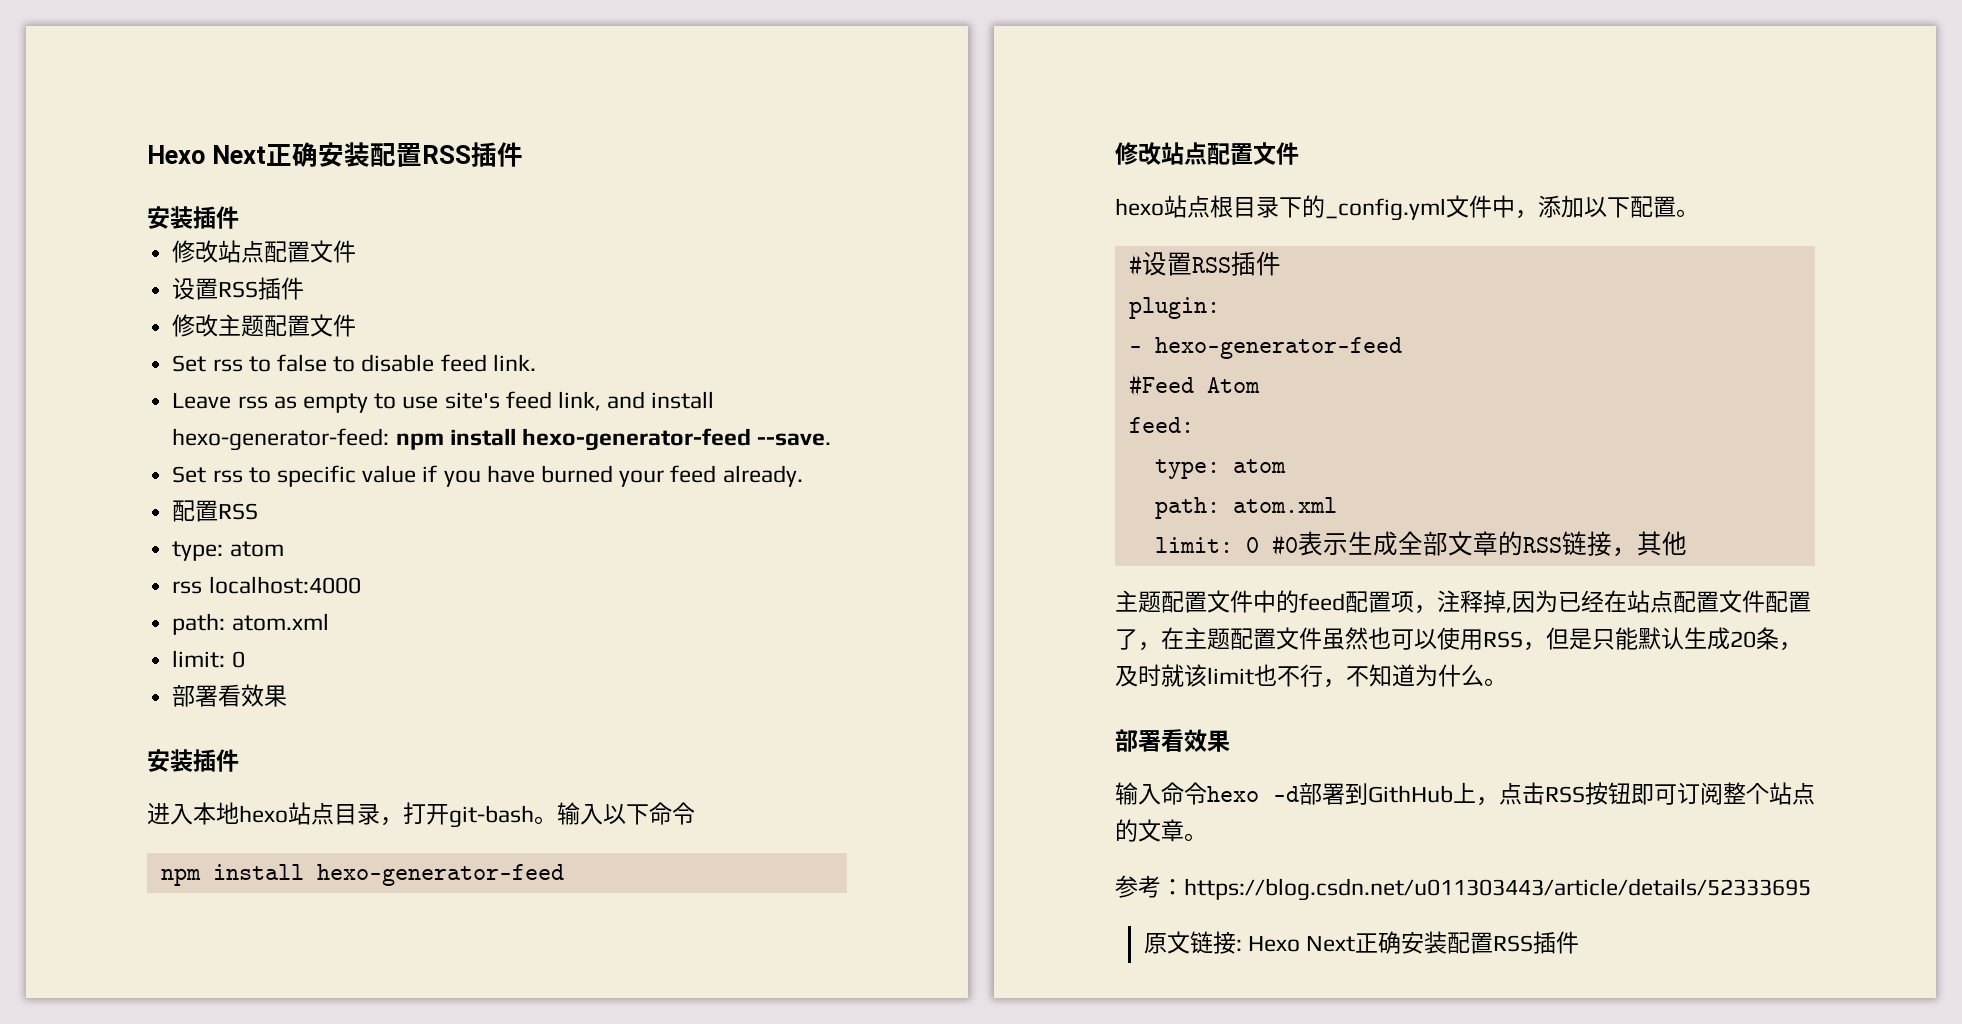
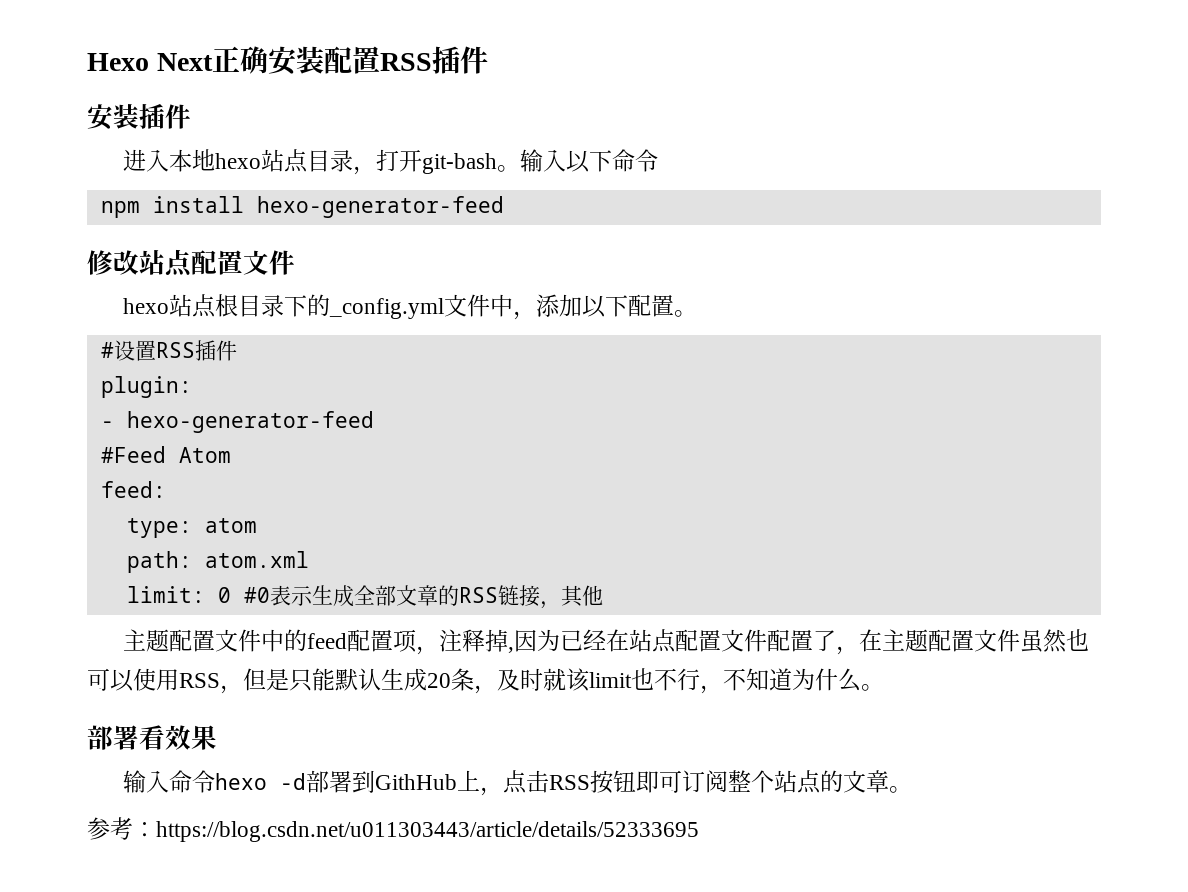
[172,240,357,263] [172,277,305,300] [172,314,357,337] [172,354,536,372] [172,391,715,413] [172,428,832,451] [172,465,803,487] [172,500,259,522] [172,541,284,561] [172,576,361,594] [172,613,329,635] [172,650,245,668] [172,684,288,707] [147,749,239,772] // 修改站点配置文件 // 设置RSS插件 // 修改主题配置文件 // Set rss to false to disable feed link. // Leave rss as empty to use site's feed link, and install hexo-generator-feed: npm install hexo-generator-feed --save. // Set rss to specific value if you have burned your feed already. // 配置RSS // type: atom // rss localhost:4000 // path: atom.xml // limit: 0 // 部署看效果 // 安装插件 -> (191, 116) none
[1144,931,1580,954] // 原文链接: Hexo Next正确安装配置RSS插件 -> (699, 831) none

